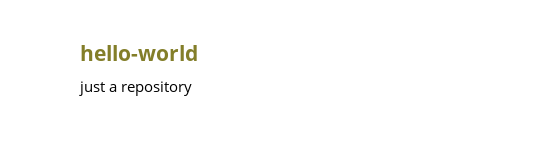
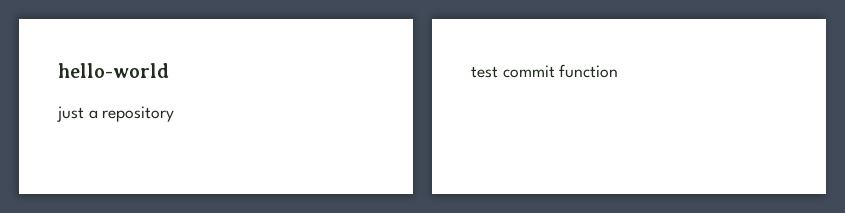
(193, 88) none -> [471,64,619,78] // test commit function

